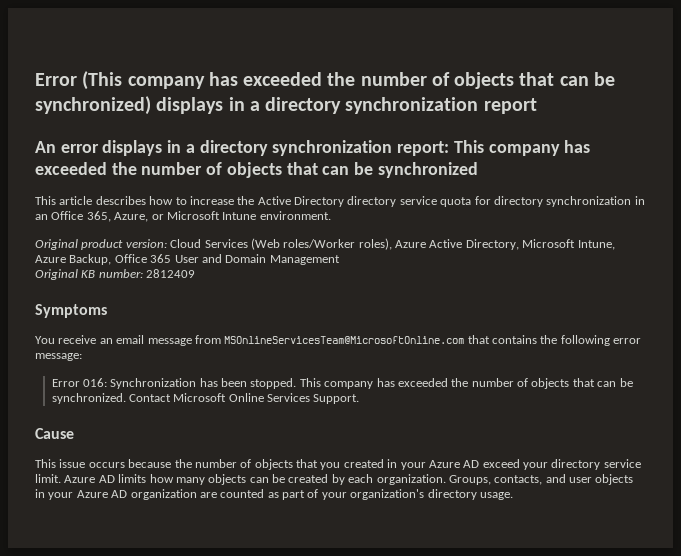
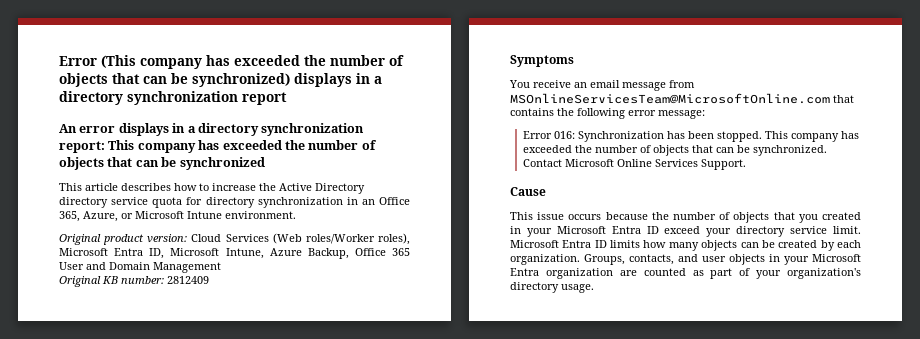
[395,239,519,250] Azure Active Directory, -> [59,248,165,259] Microsoft Entra ID,
[428,460,480,468] Azure AD -> [556,226,659,234] Microsoft Entra ID
[64,475,115,483] Azure AD -> [510,240,607,248] Microsoft Entra ID
[76,490,128,498] Azure AD -> [812,254,861,262] [510,268,539,276] Microsoft Entra

